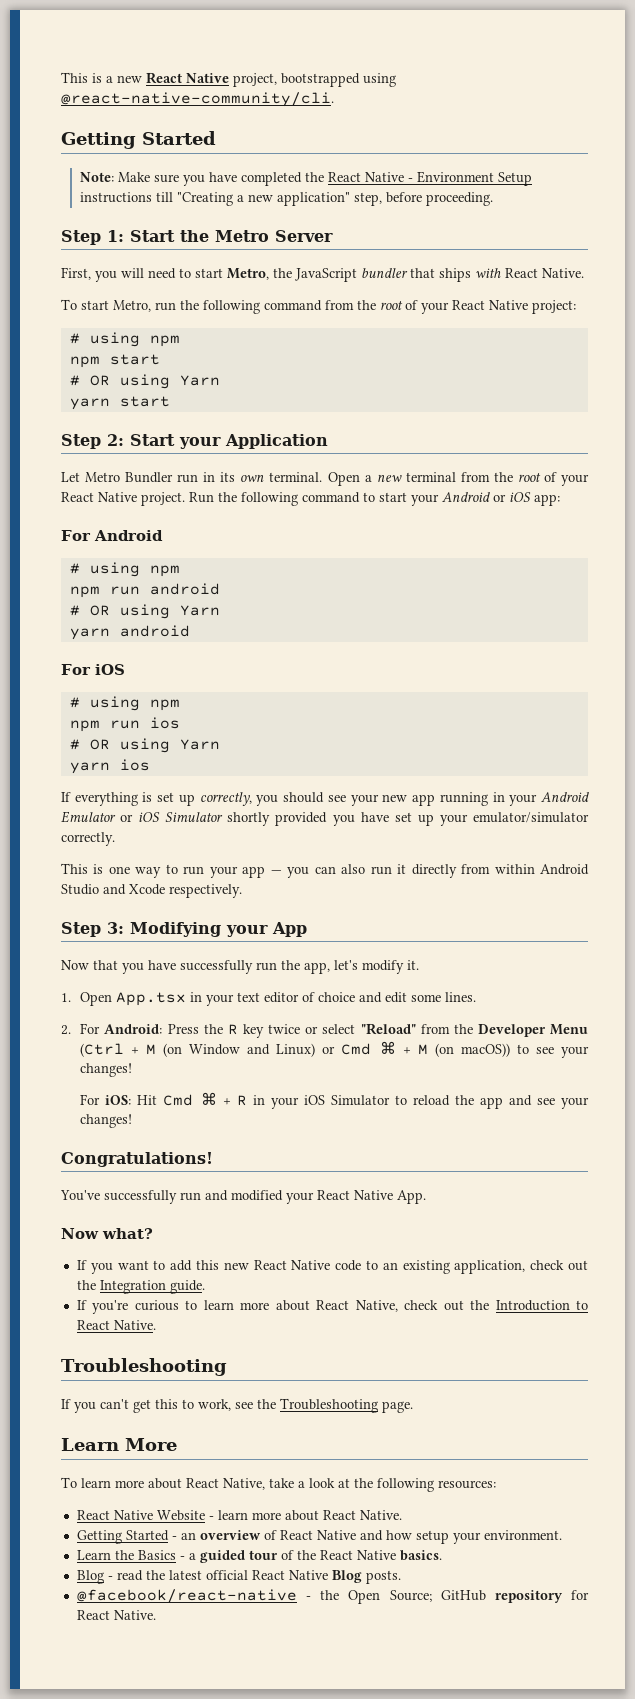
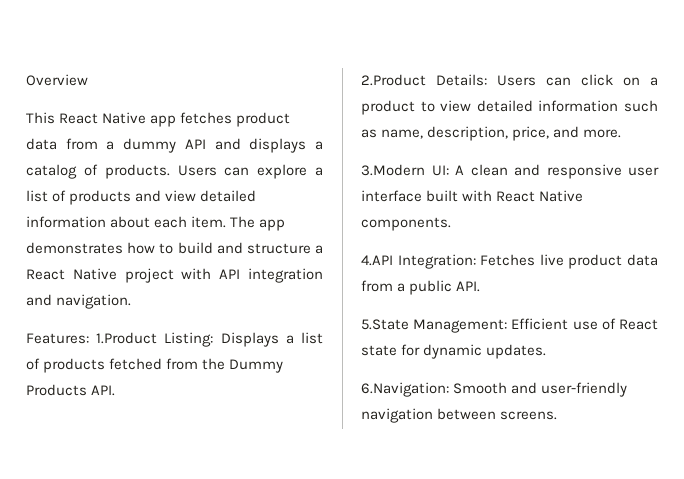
[61,72,396,87] [61,92,334,107] [61,131,216,149] [80,171,533,186] [80,192,494,206] [61,230,333,245] [61,267,584,282] [61,299,576,314] [69,332,180,347] [69,354,160,368] [69,374,220,389] [69,396,170,410] [61,434,328,449] [61,472,589,486] [61,492,560,506] [61,530,163,541] [69,562,180,577] [69,583,220,598] [69,604,220,619] [69,625,190,640] [61,664,125,675] [69,696,180,711] [69,717,180,732] [69,738,220,753] [69,759,150,774] [61,792,590,806] [61,811,589,826] [61,832,115,846] [61,863,590,878] [61,884,242,898] [61,922,307,937] [61,960,419,974] [61,992,477,1006] [61,1023,589,1038] [80,1041,589,1058] [80,1063,133,1077] [80,1092,590,1109] [80,1114,133,1128] [61,1152,213,1167] [60,1190,426,1204] [61,1228,153,1239] [76,1260,589,1274] [76,1280,205,1294] [76,1300,588,1314] [76,1320,156,1330] [61,1358,227,1376] [61,1398,413,1413] [61,1438,177,1451] [61,1477,496,1492] [76,1510,402,1521] [76,1530,562,1544] [76,1550,442,1563] [76,1570,401,1584] [76,1589,589,1604] [76,1610,156,1620] This is a new React Native project, bootstrapped using @react-native-community/cli. // Getting Started // Note: Make sure you have completed the React Native - Environment Setup instructions till "Creating a new application" step, before proceeding. // Step 1: Start the Metro Server // First, you will need to start Metro, the JavaScript bundler that ships with React Native. // To start Metro, run the following command from the root of your React Native project: // # using npm // npm start // # OR using Yarn // yarn start // Step 2: Start your Application // Let Metro Bundler run in its own terminal. Open a new terminal from the root of your React Native project. Run the following command to start your Android or iOS app: // For Android // # using npm // npm run android // # OR using Yarn // yarn android // For iOS // # using npm // npm run ios // # OR using Yarn // yarn ios // If everything is set up correctly, you should see your new app running in your Android Emulator or iOS Simulator shortly provided you have set up your emulator/simulator correctly. // This is one way to run your app — you can also run it directly from within Android Studio and Xcode respectively. // Step 3: Modifying your App // Now that you have successfully run the app, let's modify it. // 1. Open App.tsx in your text editor of choice and edit some lines. // 2. For Android: Press the R key twice or select "Reload" from the Developer Menu (Ctrl + M (on Window and Linux) or Cmd ⌘ + M (on macOS)) to see your changes! // For iOS: Hit Cmd ⌘ + R in your iOS Simulator to reload the app and see your changes! // Congratulations! // You've successfully run and modified your React Native App. // Now what? // If you want to add this new React Native code to an existing application, check out the Integration guide. // If you're curious to learn more about React Native, check out the Introduction to React Native. // Troubleshooting // If you can't get this to work, see the Troubleshooting page. // Learn More // To learn more about React Native, take a look at the following resources: // React Native Website - learn more about React Native. // Getting Started - an overview of React Native and how setup your environment. // Learn the Basics - a guided tour of the React Native basics. // Blog - read the latest official React Native Blog posts. // @facebook/react-native - the Open Source; GitHub repository for React Native. -> [26,74,88,86] [26,112,291,127] [26,138,323,153] [26,164,323,179] [26,190,257,205] [26,216,286,231] [26,242,323,254] [26,268,323,283] [26,294,132,309] [26,332,323,347] [26,358,284,373] [26,384,116,396] [361,74,658,86] [361,100,658,115] [361,126,622,141] [361,164,659,179] [361,190,584,202] [361,217,451,231] [361,254,658,269] [361,280,481,295] [361,318,658,333] [361,344,547,359] [361,382,628,397] [361,408,558,423] Overview // This React Native app fetches product data from a dummy API and displays a catalog of products. Users can explore a list of products and view detailed information about each item. The app demonstrates how to build and structure a React Native project with API integration and navigation. // Features: 1.Product Listing: Displays a list of products fetched from the Dummy Products API. // 2.Product Details: Users can click on a product to view detailed information such as name, description, price, and more. // 3.Modern UI: A clean and responsive user interface built with React Native components. // 4.API Integration: Fetches live product data from a public API. // 5.State Management: Efficient use of React state for dynamic updates. // 6.Navigation: Smooth and user-friendly navigation between screens.

